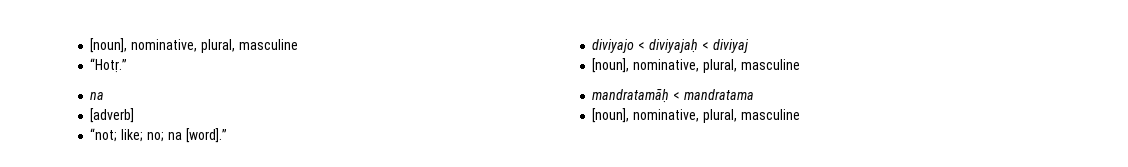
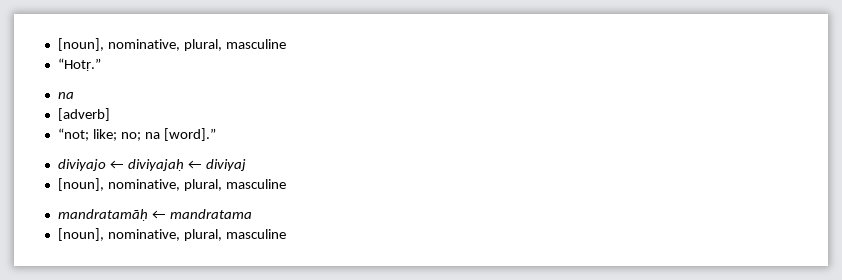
[638,39,709,53] < diviyajaḥ < -> [109,159,202,171] ← diviyajaḥ ←
[673,92,681,100] < -> [151,210,166,219] ←

